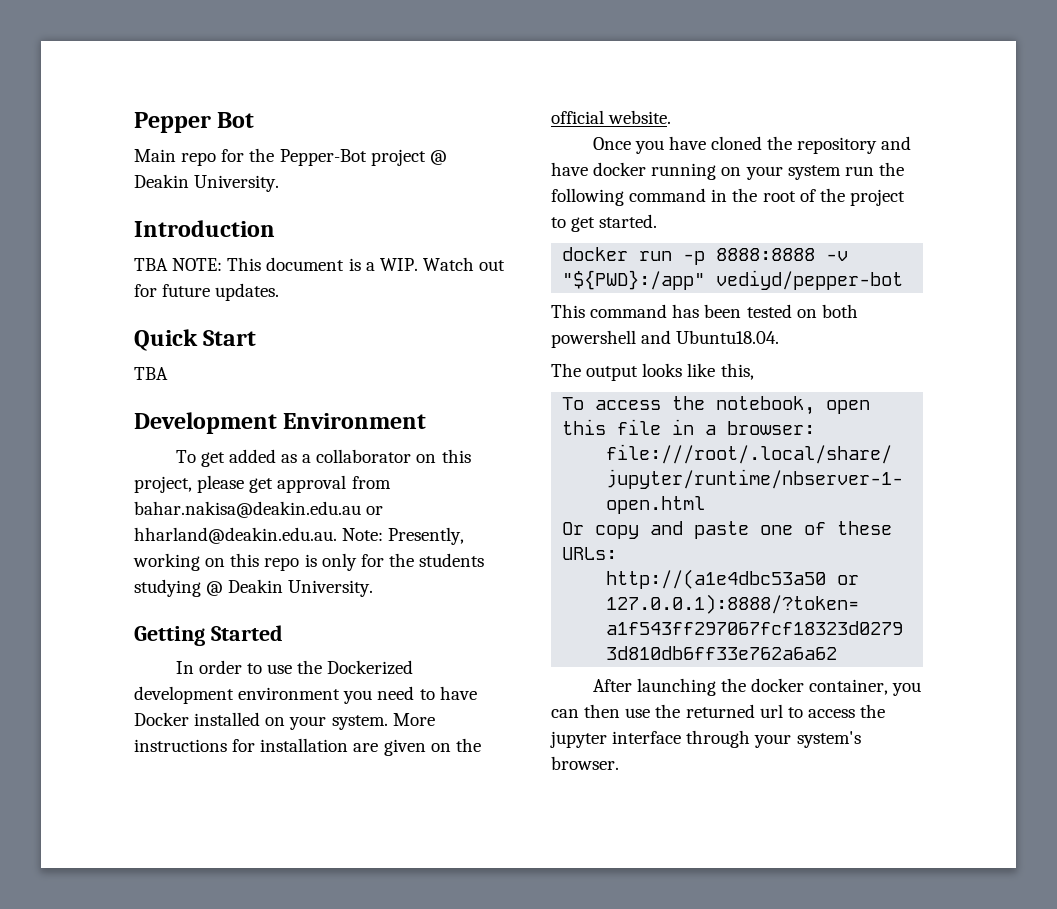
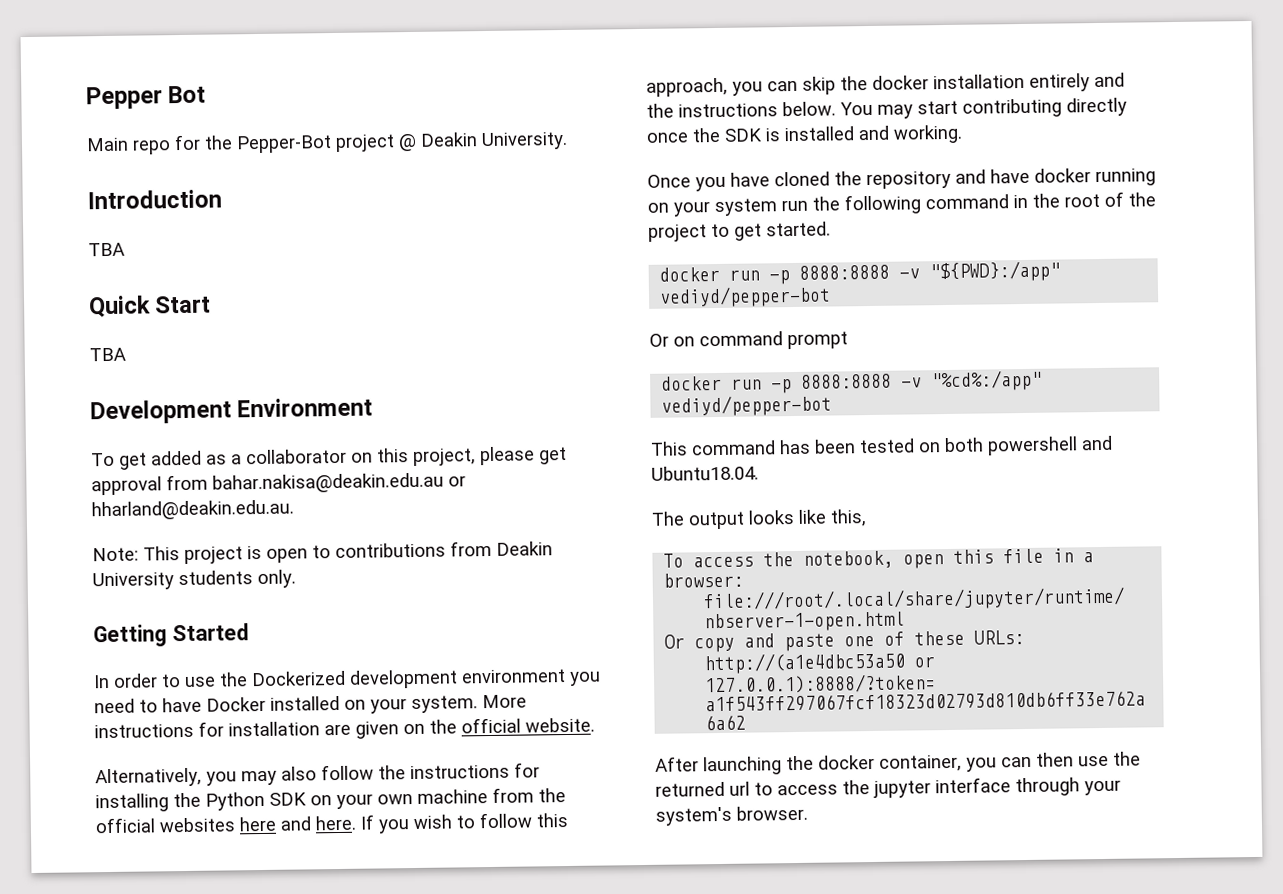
[172,257,506,271] [134,283,280,301] NOTE: This document is a WIP. Watch out for future updates. -> (125, 249) none
[342,527,465,545] [133,553,485,571] [134,579,374,597] Note: Presently, working on this repo is only for the students studying @ Deakin University. -> [92,540,553,564] [92,569,296,591] // Note: This project is open to contributions from Deakin University students only.
(672, 117) none -> [95,762,540,788] [95,787,566,813] [95,812,568,834] [646,72,1125,97] [646,97,1127,119] [646,124,963,144] // Alternatively, you may also follow the instructions for installing the Python SDK on your own machine from the official websites here and here. If you wish to follow this approach, you can skip the docker installation entirely and the instructions below. You may start contributing directly once the SDK is installed and working.
(904, 280) none -> [649,331,848,350] [661,369,1043,394] [661,394,833,417] // Or on command prompt // docker run -p 8888:8888 -v "%cd%:/app" vediyd/pepper-bot

